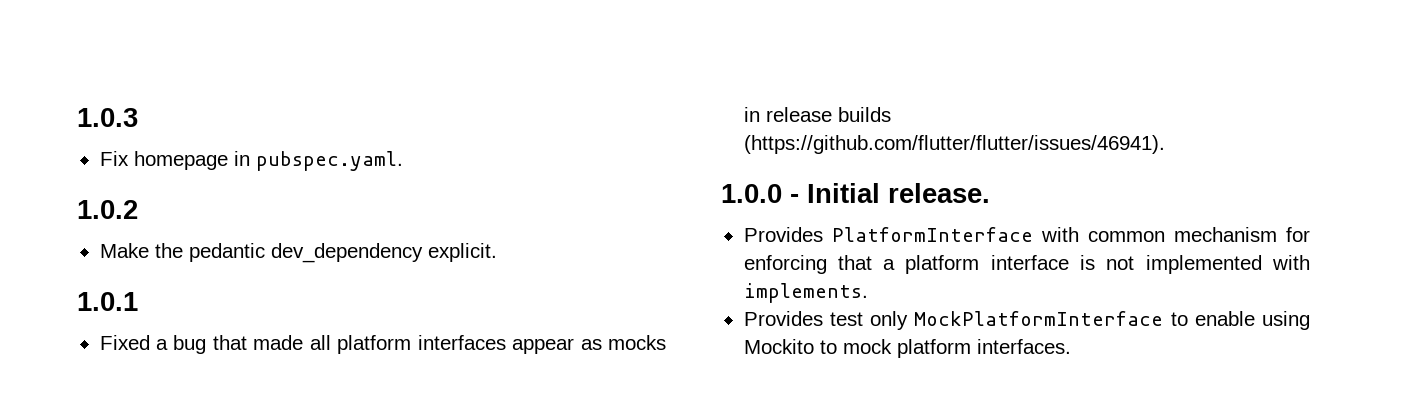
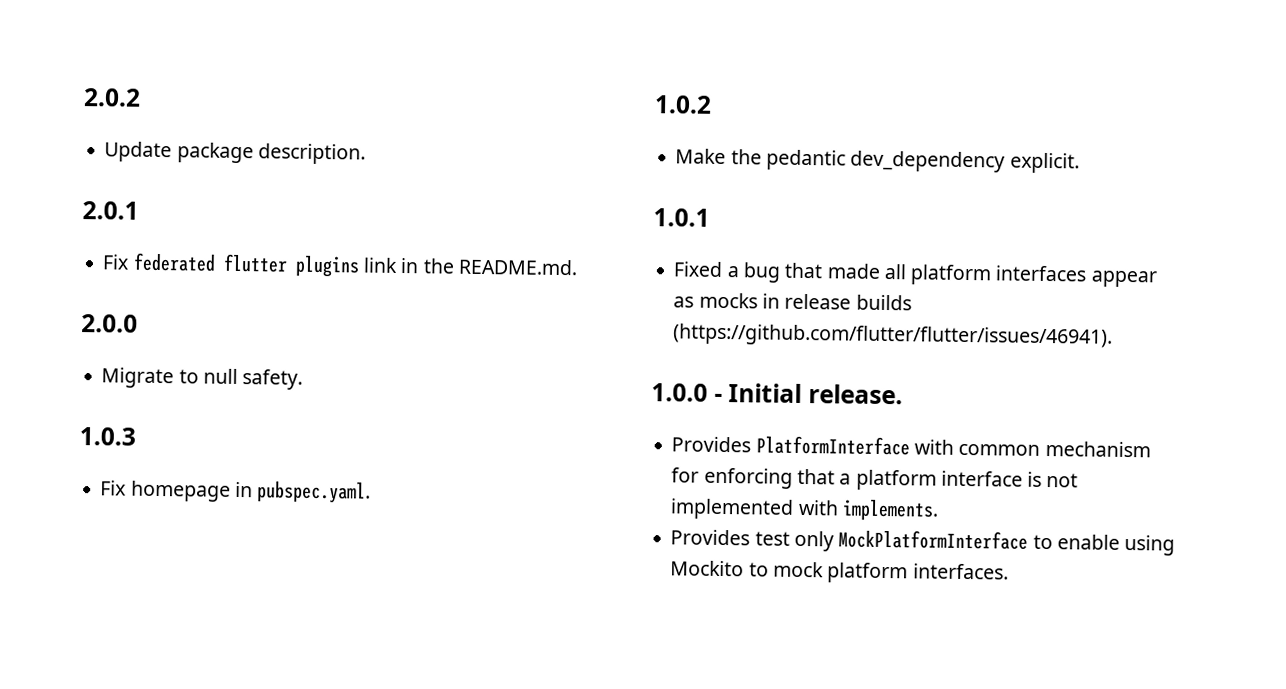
(77, 117) none -> [83,88,141,107] [104,141,366,165] [82,201,139,220] [102,252,578,278] [81,314,138,333] [101,367,304,390] 2.0.2 // Update package description. // 2.0.1 // Fix federated flutter plugins link in the README.md. // 2.0.0 // Migrate to null safety. //

